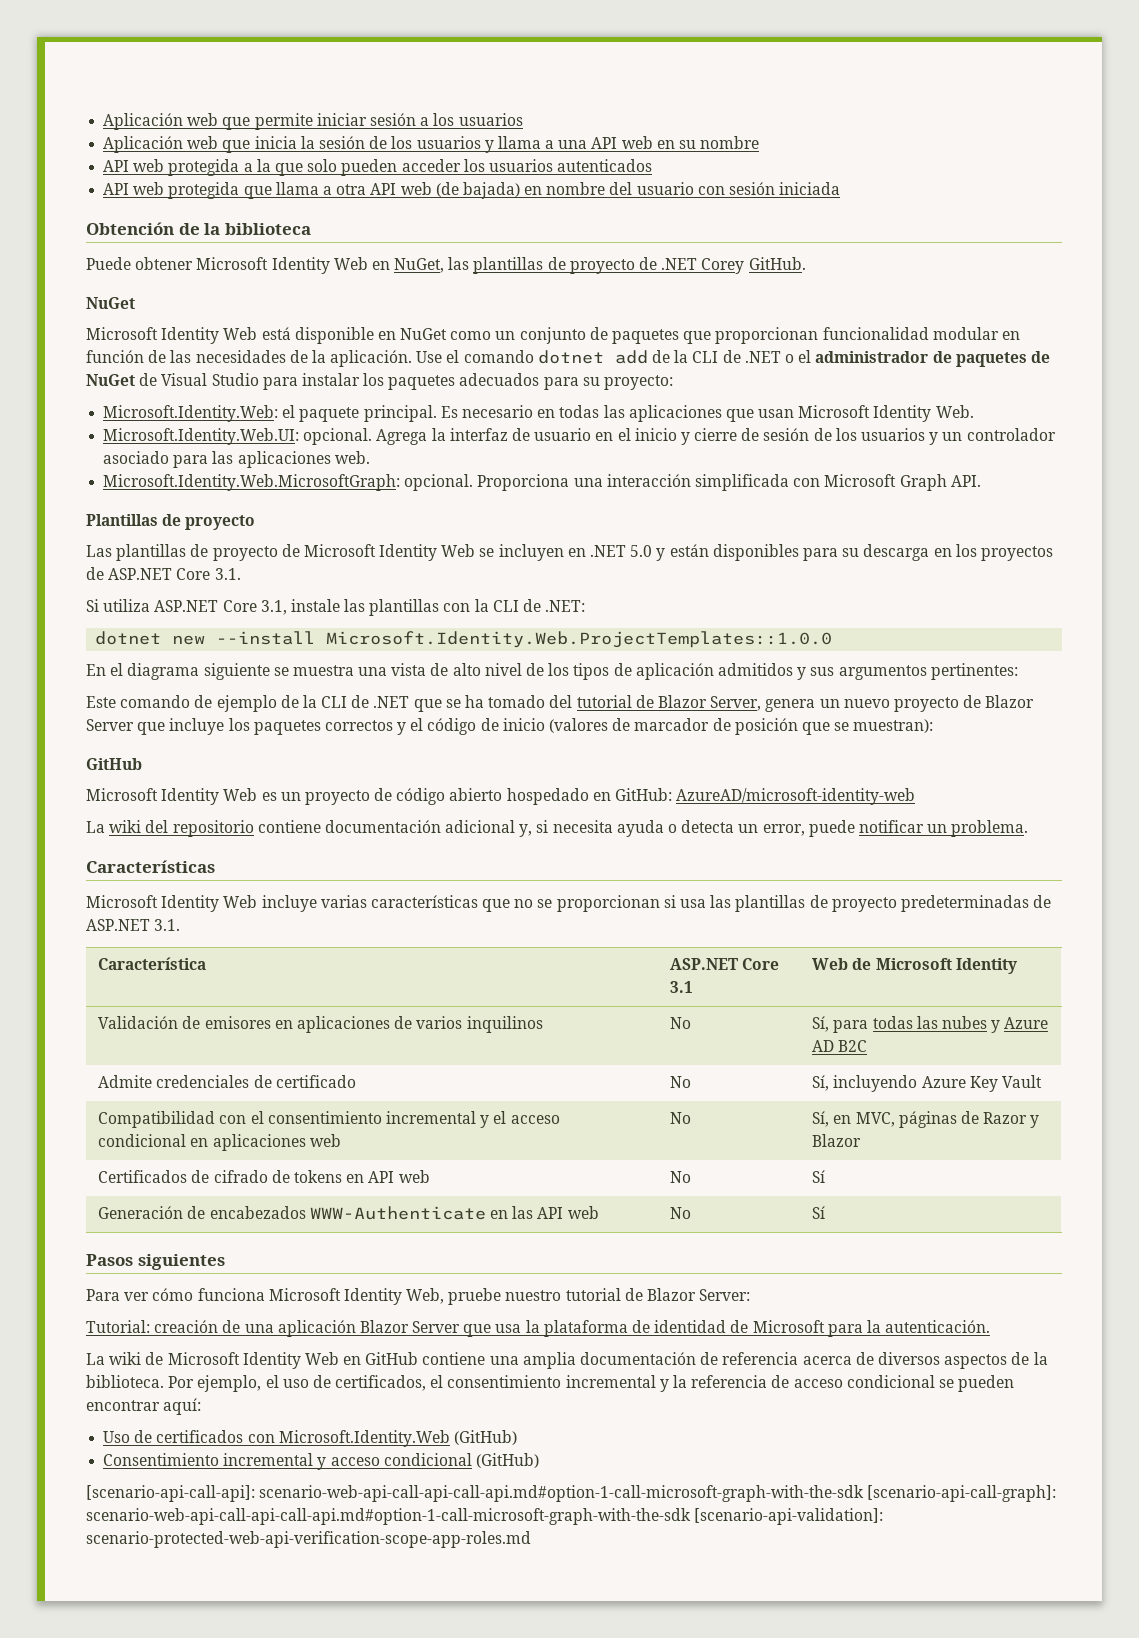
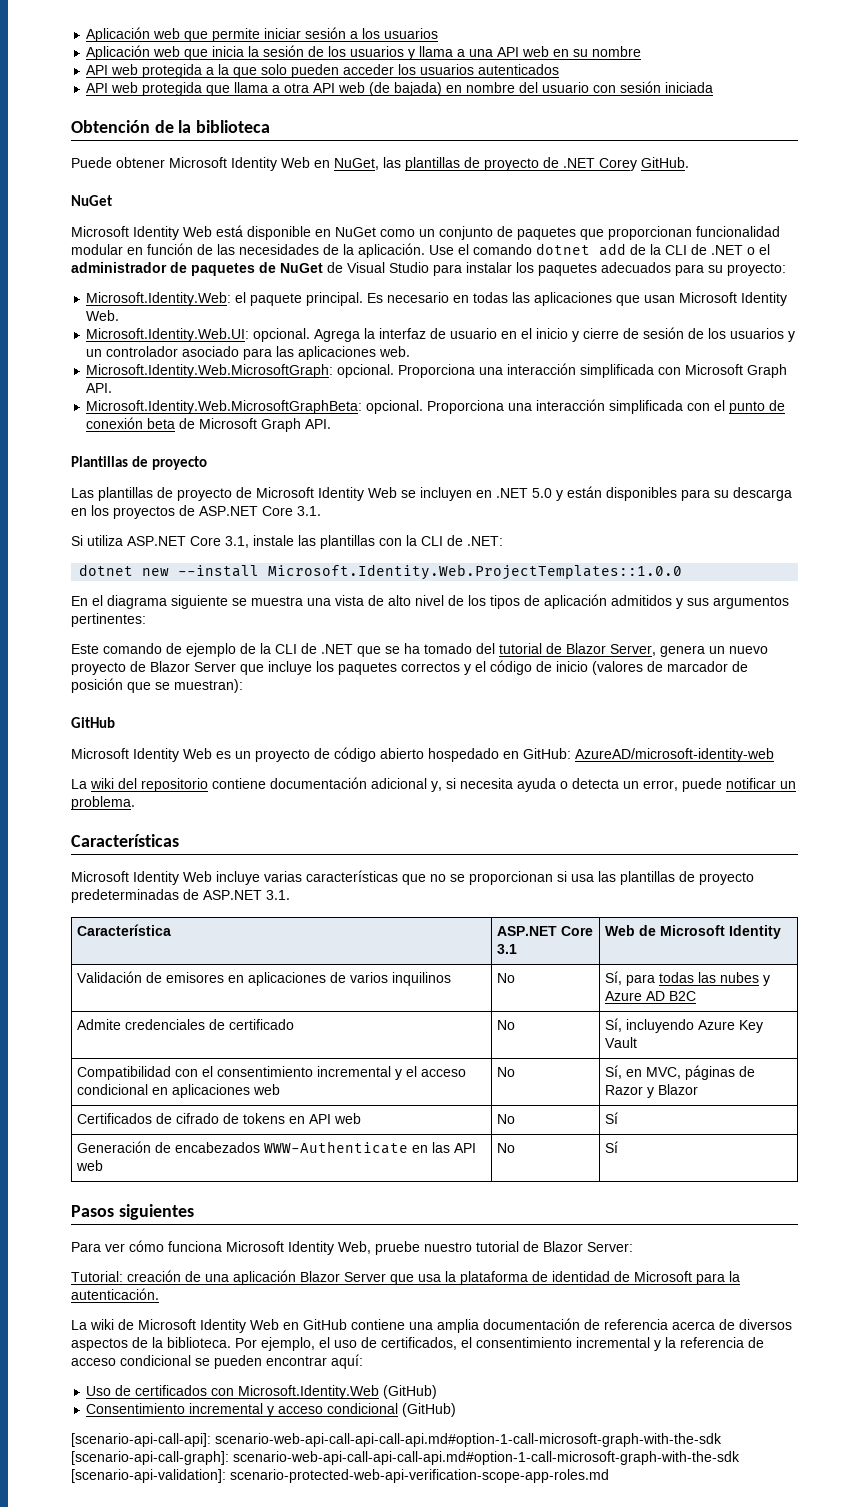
(981, 481) none -> [86,399,786,414] [86,417,332,432] // Microsoft.Identity.Web.MicrosoftGraphBeta: opcional. Proporciona una interacción simplificada con el punto de conexión beta de Microsoft Graph API.

